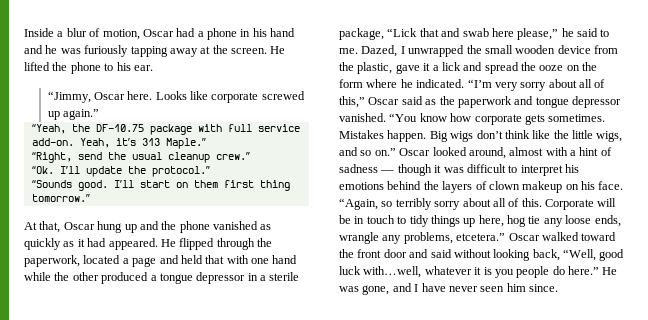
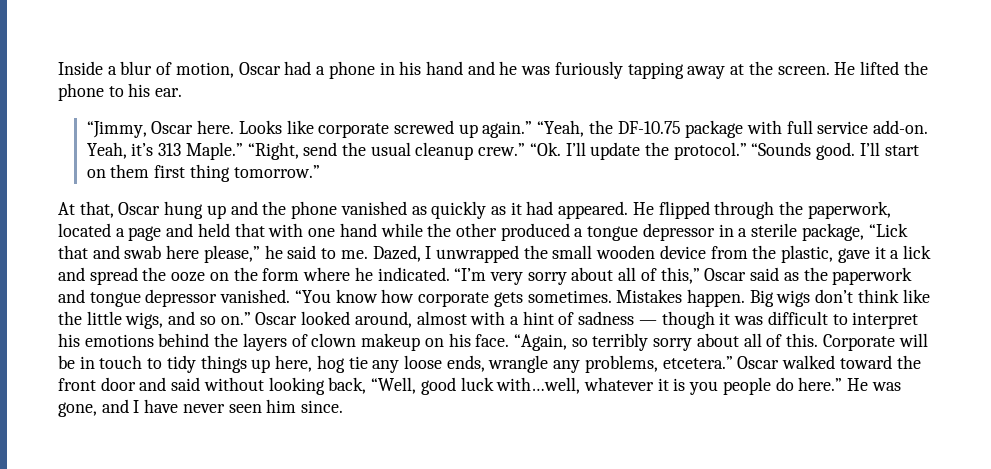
(99, 114) // -> (533, 129) none
(206, 143) // -> (243, 151) none
(250, 156) // -> (526, 149) none
(210, 171) // -> (747, 151) none

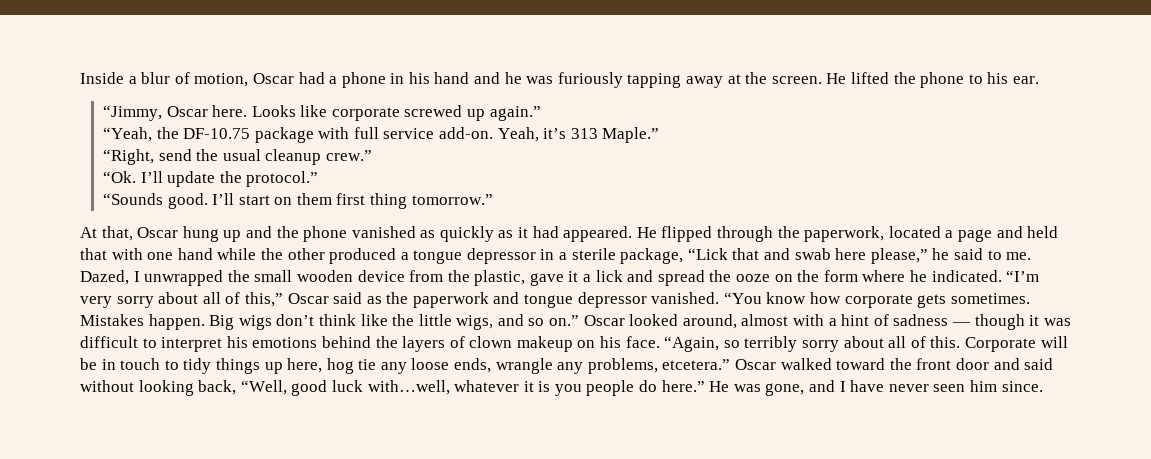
(533, 129) none -> (541, 113) //
(243, 151) none -> (660, 135) //
(526, 149) none -> (372, 155) //
(747, 151) none -> (319, 179) //

